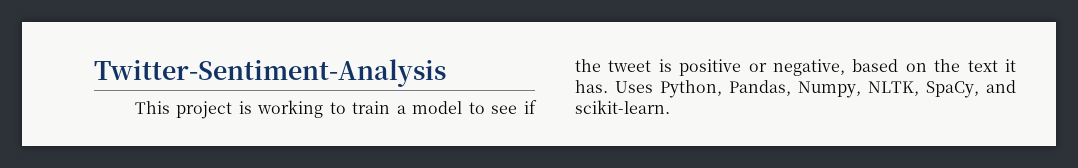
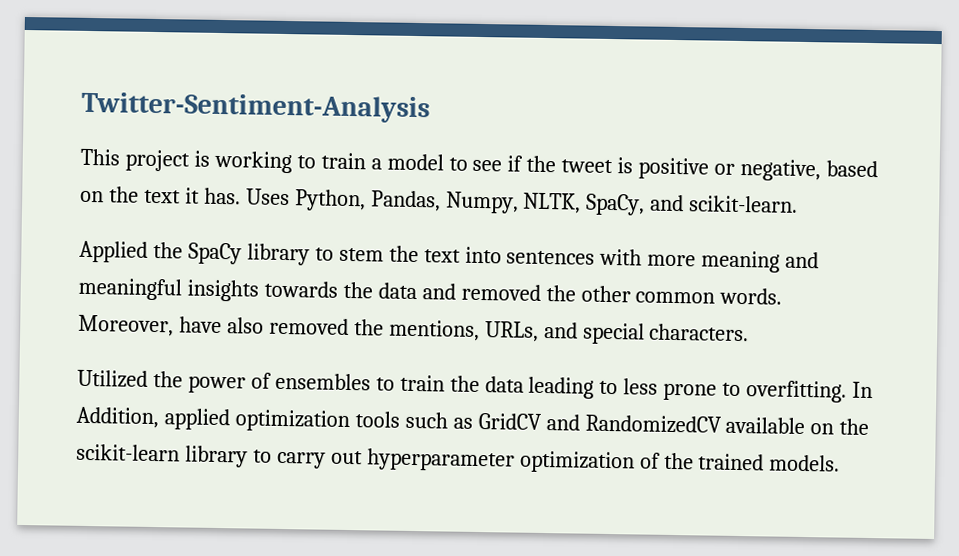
(670, 107) none -> [79,240,820,273] [78,277,783,305] [78,314,750,345] [77,369,874,403] [76,406,870,436] [76,443,841,474] // Applied the SpaCy library to stem the text into sentences with more meaning and meaningful insights towards the data and removed the other common words. Moreover, have also removed the mentions, URLs, and special characters. // Utilized the power of ensembles to train the data leading to less prone to overfitting. In Addition, applied optimization tools such as GridCV and RandomizedCV available on the scikit-learn library to carry out hyperparameter optimization of the trained models.

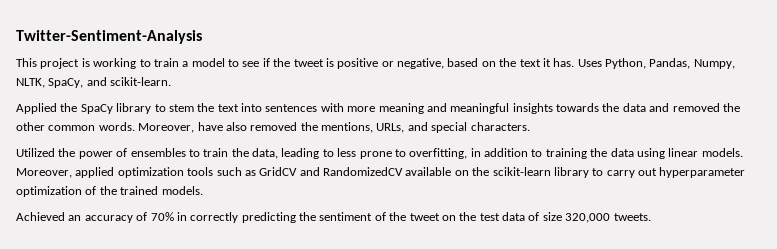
[484,376,524,393] data -> [252,148,278,159] data,
[746,380,874,403] [76,406,159,429] overfitting. In Addition, -> [409,148,743,159] [16,168,72,178] overfitting, in addition to training the data using linear models. Moreover,
(841, 463) none -> [16,212,651,223] // Achieved an accuracy of 70% in correctly predicting the sentiment of the tweet on the test data of size 320,000 tweets.

